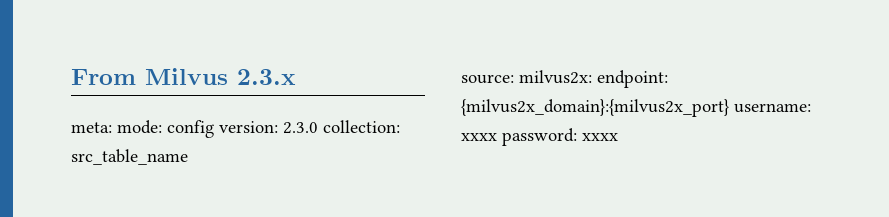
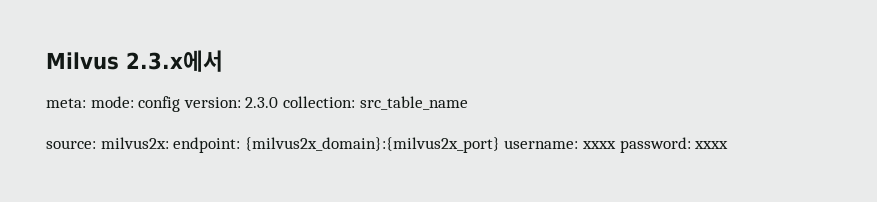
[71,68,296,85] From Milvus 2.3.x -> [46,50,223,72] Milvus 2.3.x에서

